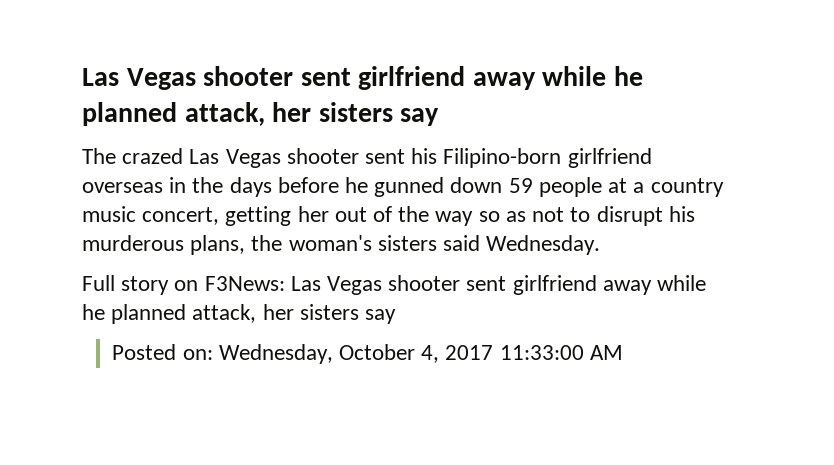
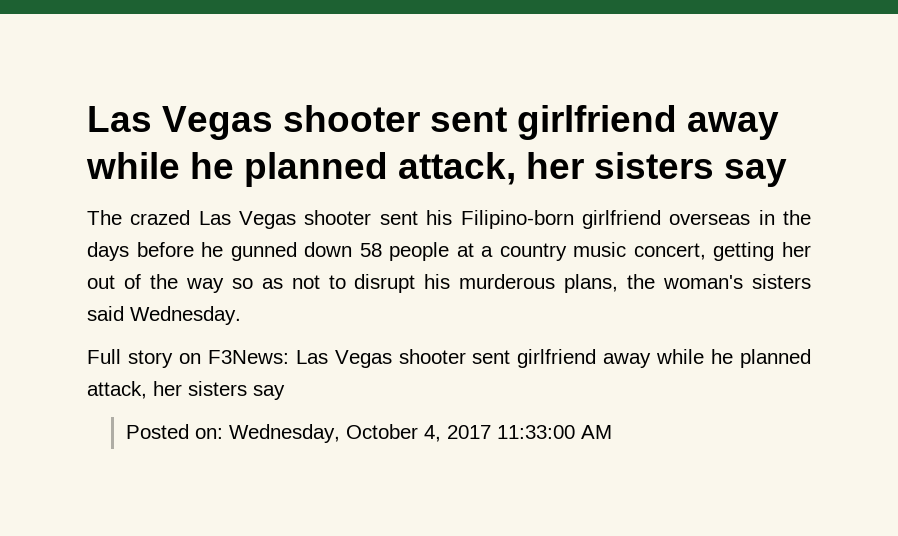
[508,178,533,193] 59 -> [359,243,382,257] 58

